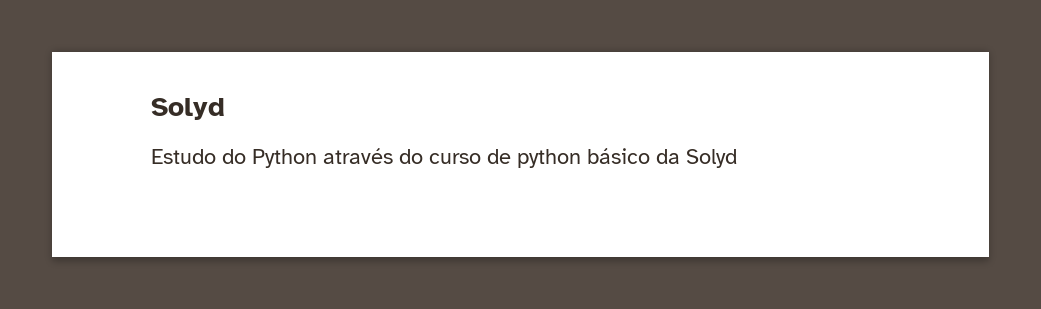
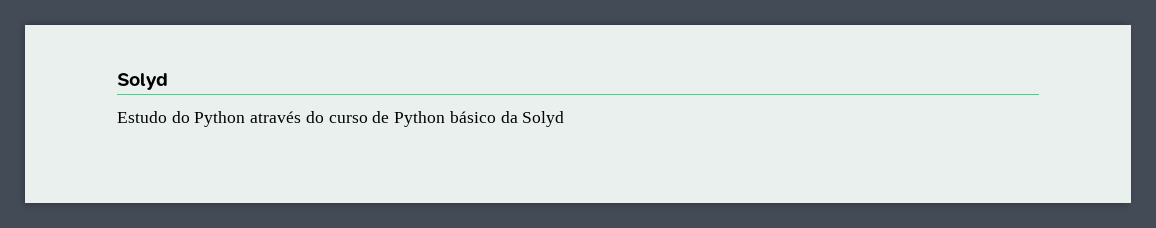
[517,149,581,168] python -> [394,111,446,127] Python

